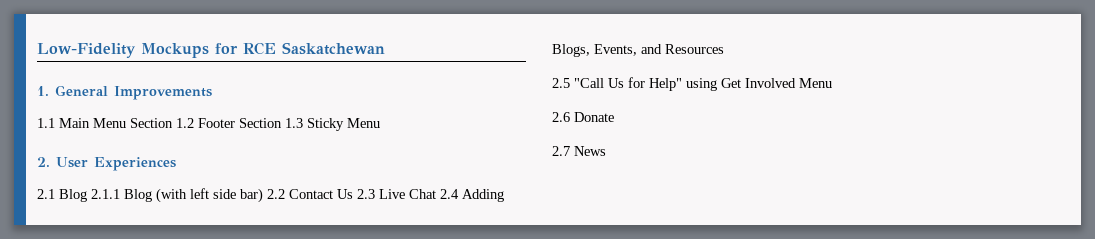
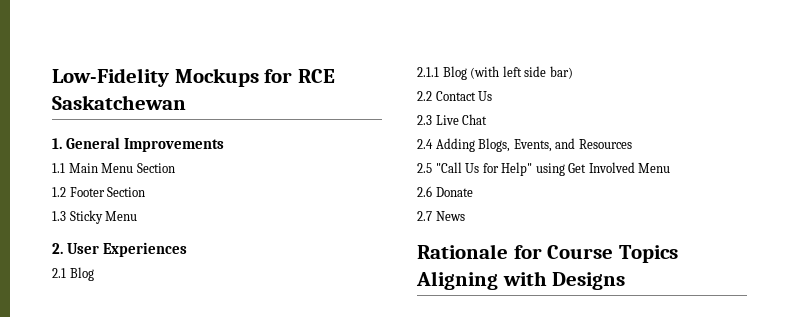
(173, 123) none -> (175, 168) //
(282, 123) none -> (146, 192) //
(87, 195) none -> (94, 274) //
(263, 195) none -> (573, 72) //
(353, 194) none -> (493, 96) //
(436, 194) none -> (488, 119) //
(606, 151) none -> [417,244,678,263] [416,271,626,290] // Rationale for Course Topics Aligning with Designs

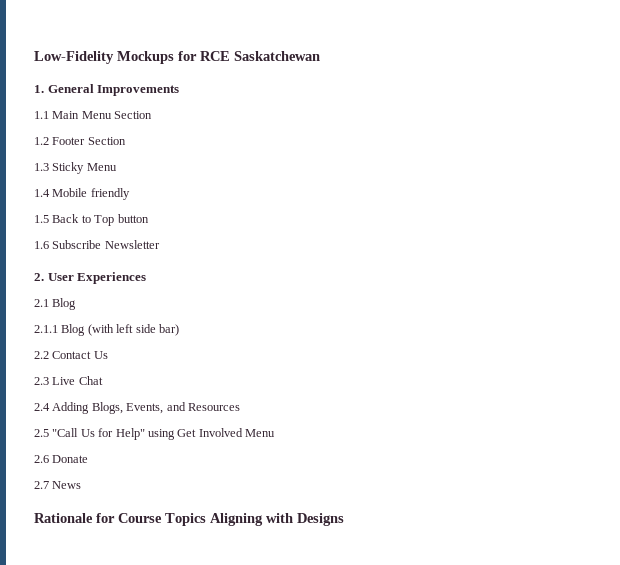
(138, 216) none -> [34,188,130,200] [34,214,149,226] [34,240,160,249] // 1.4 Mobile friendly // 1.5 Back to Top button // 1.6 Subscribe Newsletter

